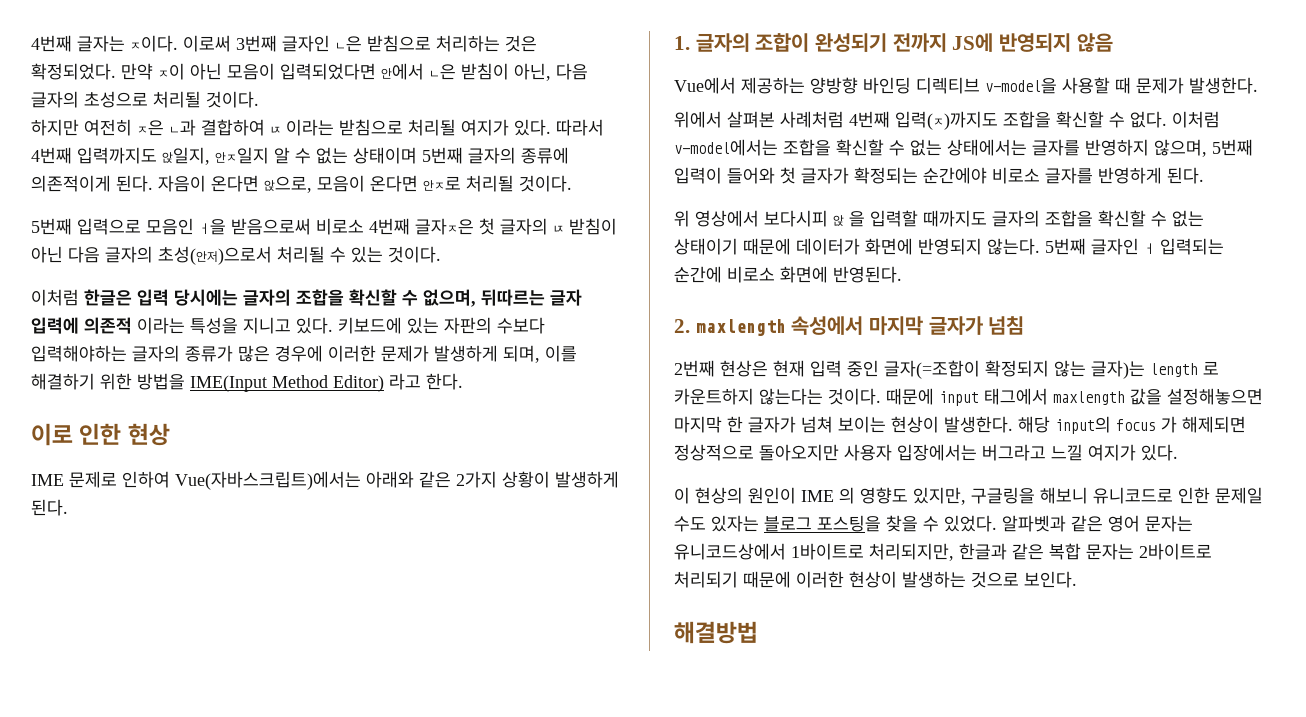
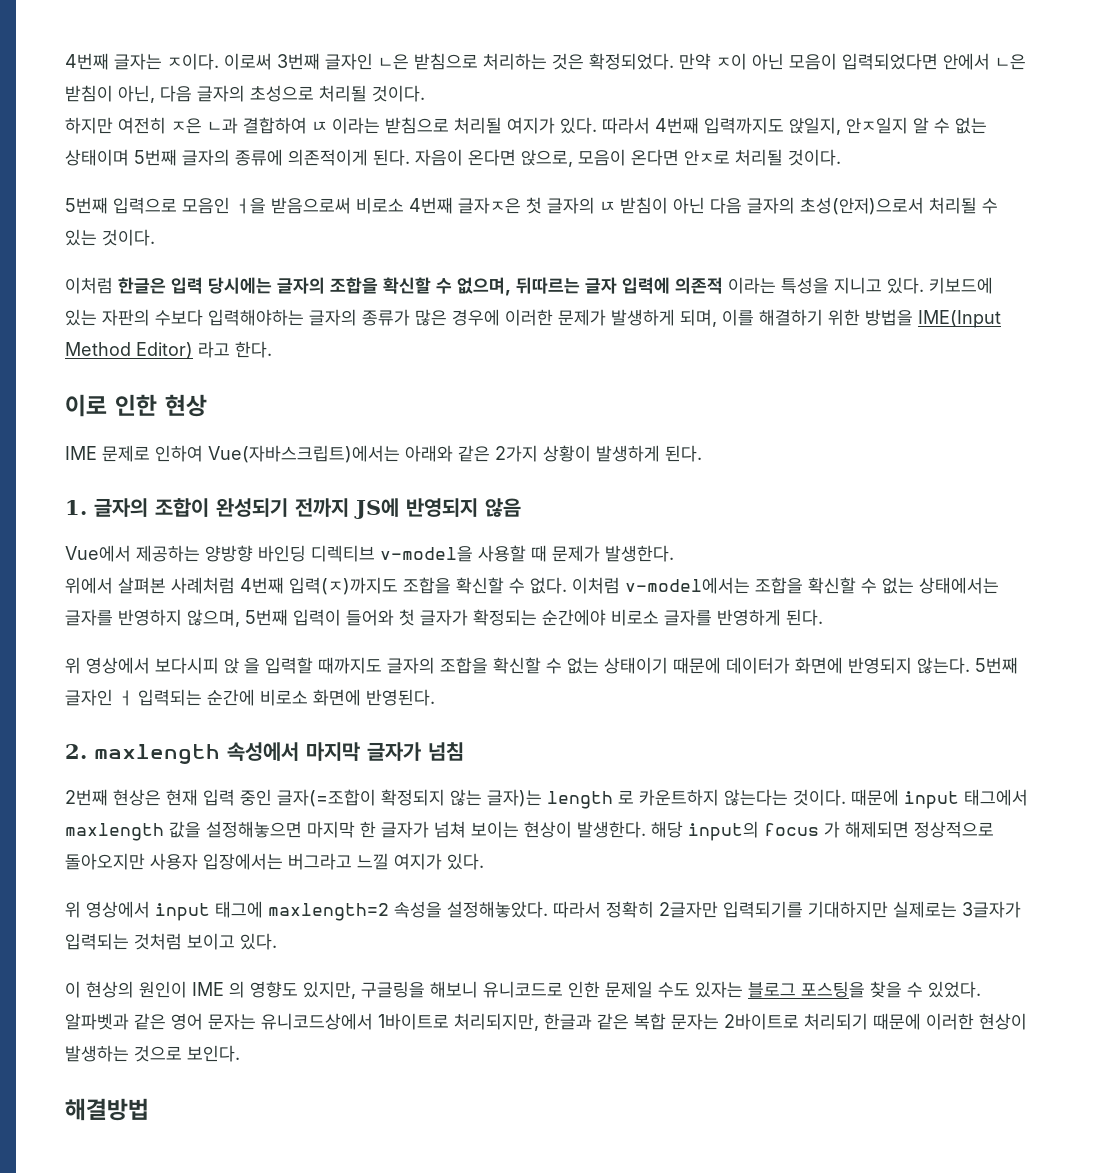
(1178, 452) none -> [65,901,1021,921] [65,933,277,950] // 위 영상에서 input 태그에 maxlength=2 속성을 설정해놓았다. 따라서 정확히 2글자만 입력되기를 기대하지만 실제로는 3글자가 입력되는 것처럼 보이고 있다.

